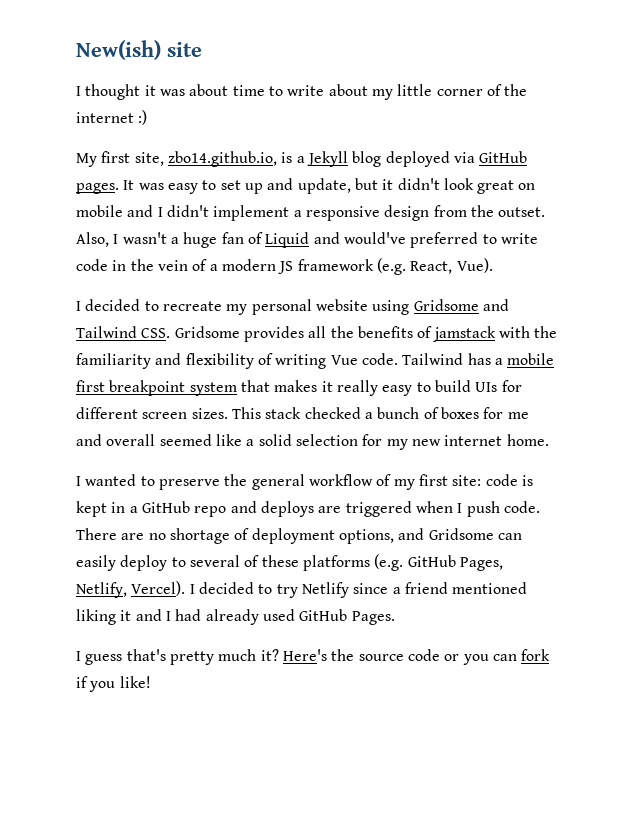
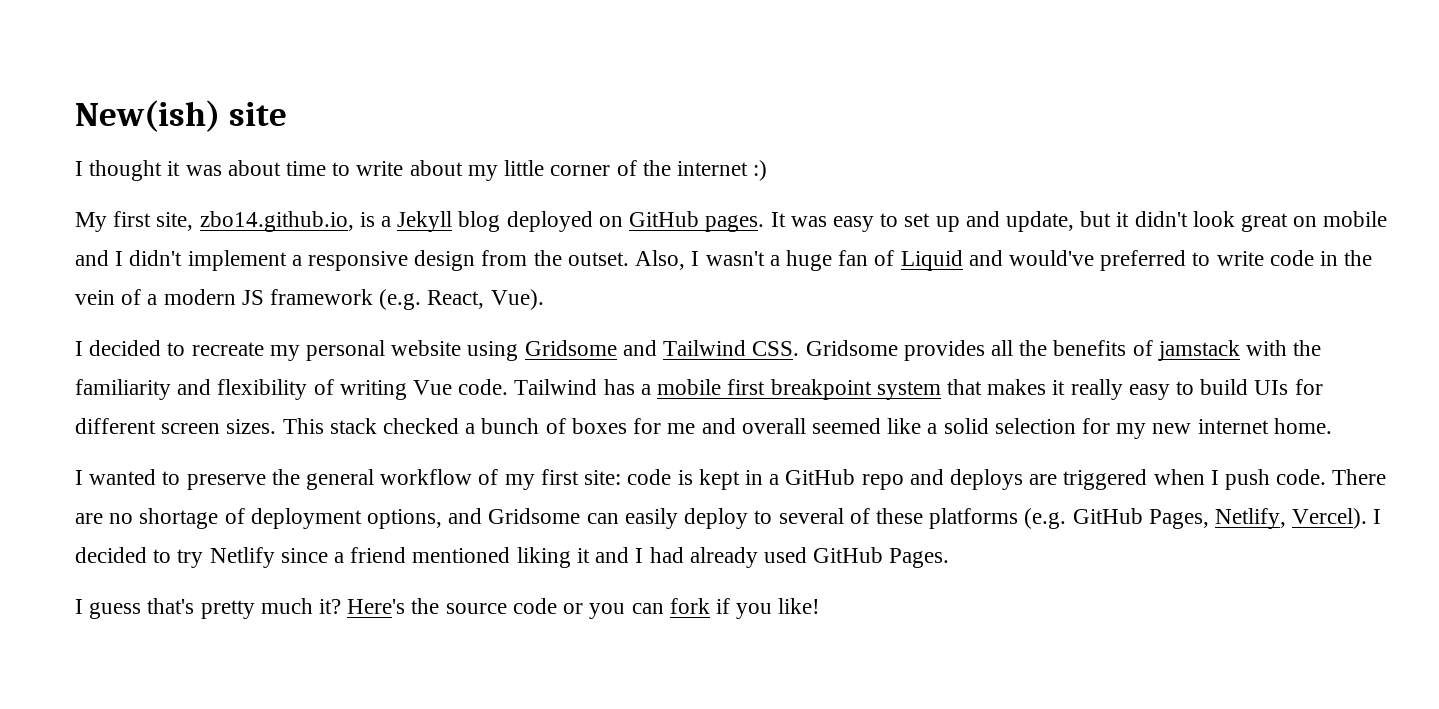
[453,152,475,163] via -> [598,216,623,227] on

